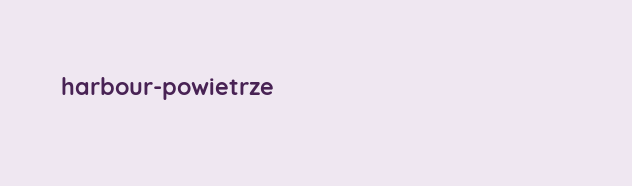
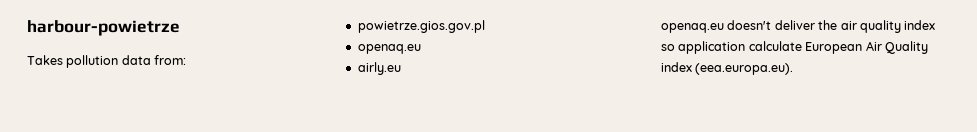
(274, 88) none -> [27,55,187,68] [357,20,485,33] [357,44,421,54] [357,62,401,75] [661,20,936,33] [661,41,928,54] [661,62,794,75] // Takes pollution data from: // powietrze.gios.gov.pl // openaq.eu // airly.eu // openaq.eu doesn't deliver the air quality index so application calculate European Air Quality index (eea.europa.eu).

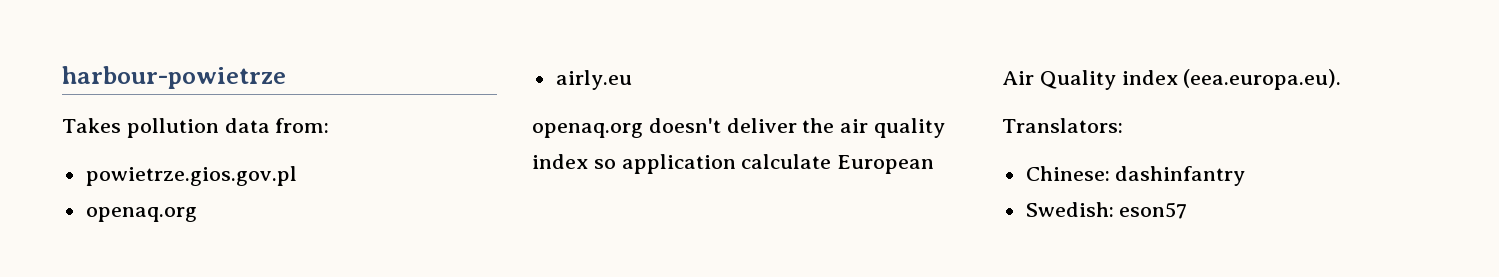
[357,44,421,54] openaq.eu -> [85,207,197,222] openaq.org
[661,23,724,33] openaq.eu -> [532,123,643,138] openaq.org
(794, 69) none -> [1002,118,1123,133] [1025,166,1246,186] [1025,202,1188,219] // Translators: // Chinese: dashinfantry // Swedish: eson57

